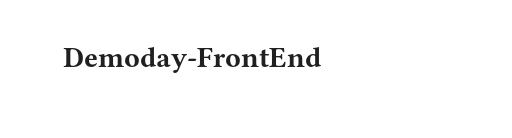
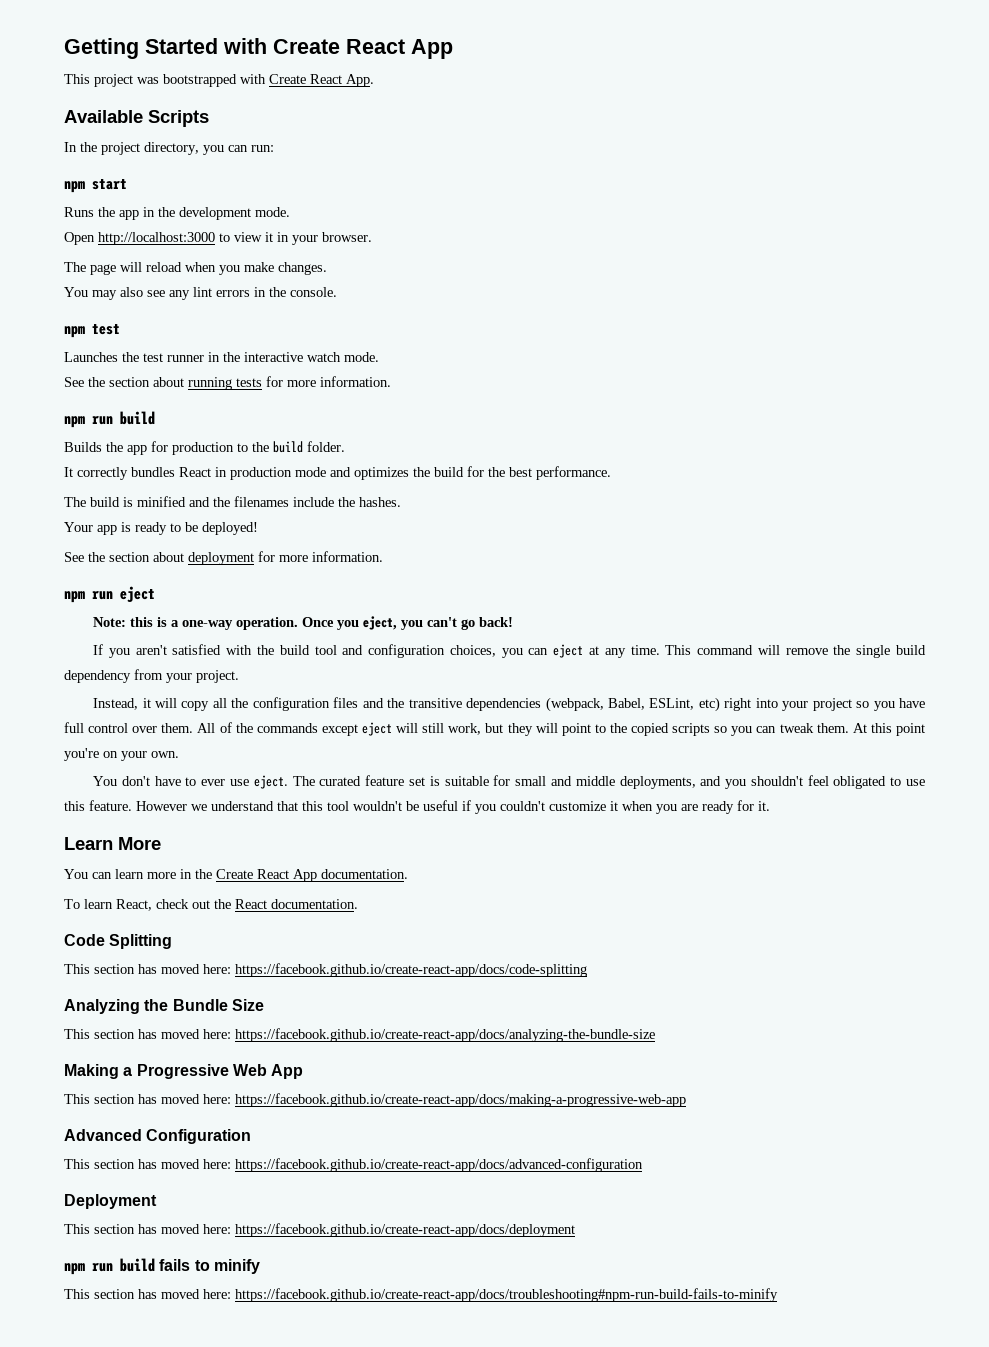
[63,47,321,73] Demoday-FrontEnd -> [64,38,453,59] [64,74,374,87] [64,110,209,127] [64,142,274,155] [64,179,127,193] [64,207,290,220] [64,232,372,245] [64,262,327,275] [64,287,337,300] [64,324,120,338] [64,352,379,362] [64,376,391,390] [64,411,155,428] [64,441,345,455] [64,466,611,480] [64,496,401,507] [64,522,258,535] [64,551,383,565] [64,586,155,603] [93,616,514,630] [93,644,927,658] [64,669,239,683] [93,697,926,712] [64,722,926,736] [64,748,179,761] [93,775,925,789] [64,800,770,814] [64,837,161,850] [64,869,408,882] [64,899,358,911] [64,934,173,949] [64,963,587,977] [64,999,264,1014] [64,1028,655,1042] [64,1064,304,1079] [64,1093,686,1107] [64,1129,252,1144] [64,1158,643,1172] [64,1194,157,1209] [64,1223,575,1237] [64,1258,260,1275] [64,1288,778,1302] Getting Started with Create React App // This project was bootstrapped with Create React App. // Available Scripts // In the project directory, you can run: // npm start // Runs the app in the development mode. // Open http://localhost:3000 to view it in your browser. // The page will reload when you make changes. // You may also see any lint errors in the console. // npm test // Launches the test runner in the interactive watch mode. // See the section about running tests for more information. // npm run build // Builds the app for production to the build folder. // It correctly bundles React in production mode and optimizes the build for the best performance. // The build is minified and the filenames include the hashes. // Your app is ready to be deployed! // See the section about deployment for more information. // npm run eject // Note: this is a one-way operation. Once you eject, you can't go back! // If you aren't satisfied with the build tool and configuration choices, you can eject at any time. This command will remove the single build dependency from your project. // Instead, it will copy all the configuration files and the transitive dependencies (webpack, Babel, ESLint, etc) right into your project so you have full control over them. All of the commands except eject will still work, but they will point to the copied scripts so you can tweak them. At this point you're on your own. // You don't have to ever use eject. The curated feature set is suitable for small and middle deployments, and you shouldn't feel obligated to use this feature. However we understand that this tool wouldn't be useful if you couldn't customize it when you are ready for it. // Learn More // You can learn more in the Create React App documentation. // To learn React, check out the React documentation. // Code Splitting // This section has moved here: https://facebook.github.io/create-react-app/docs/code-splitting // Analyzing the Bundle Size // This section has moved here: https://facebook.github.io/create-react-app/docs/analyzing-the-bundle-size // Making a Progressive Web App // This section has moved here: https://facebook.github.io/create-react-app/docs/making-a-progressive-web-app // Advanced Configuration // This section has moved here: https://facebook.github.io/create-react-app/docs/advanced-configuration // Deployment // This section has moved here: https://facebook.github.io/create-react-app/docs/deployment // npm run build fails to minify // This section has moved here: https://facebook.github.io/create-react-app/docs/troubleshooting#npm-run-build-fails-to-minify

